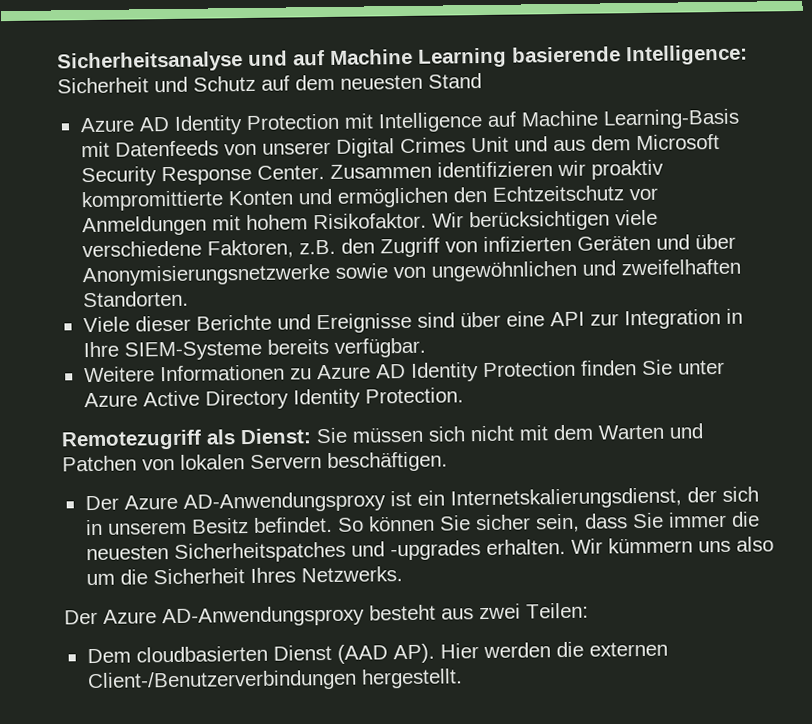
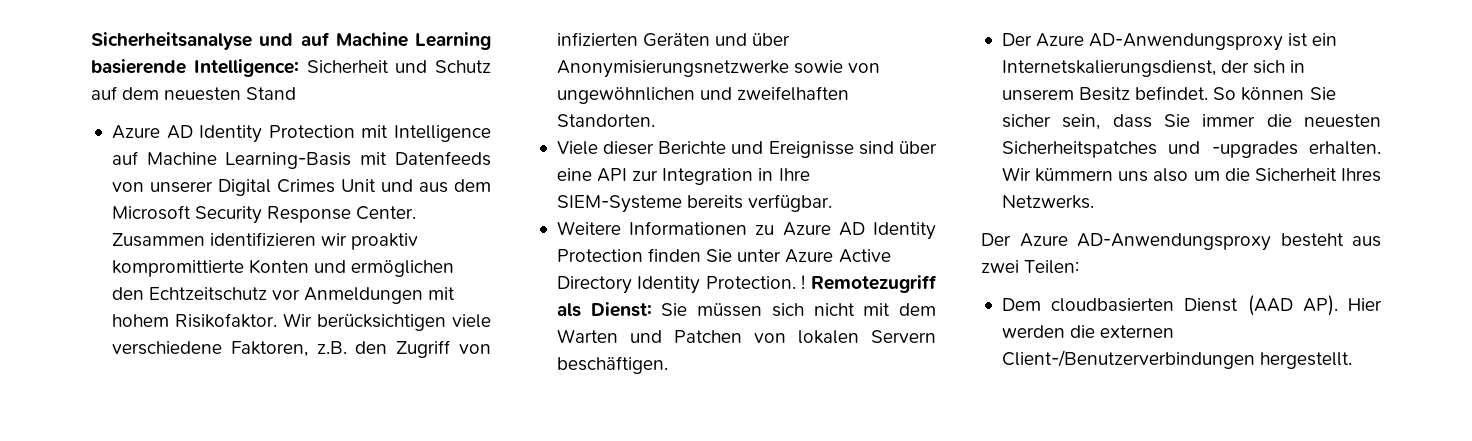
(464, 395) // -> [801,275,806,289] !

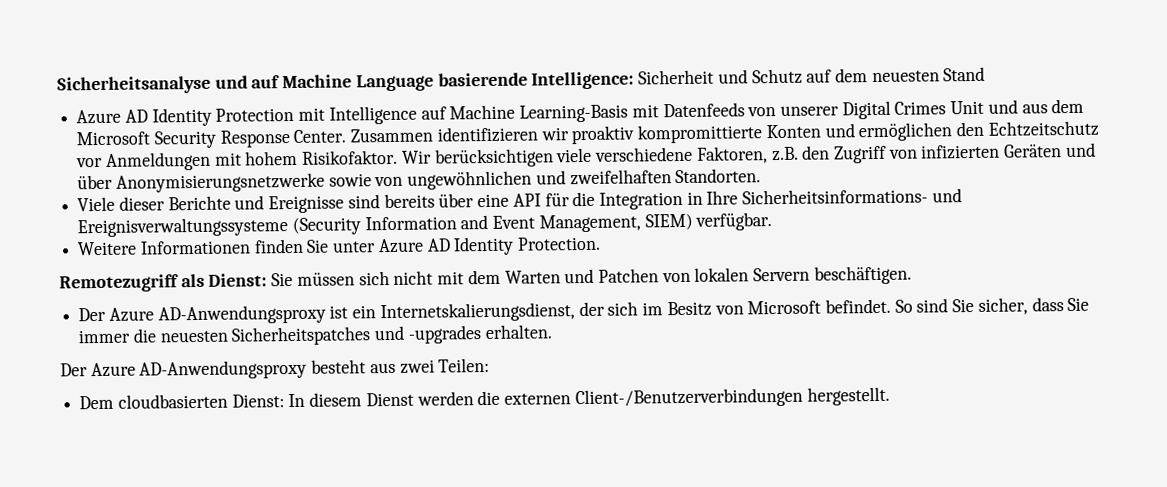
[415,32,491,50] Learning -> [355,74,434,92] Language
(894, 148) none -> [383,193,435,209] bereits
[632,170,659,181] zur -> [544,191,596,207] für die
[556,194,833,213] [556,221,936,240] [556,249,643,262] SIEM-Systeme bereits verfügbar. // Weitere Informationen zu Azure AD Identity Protection -> [742,188,962,205] [77,212,773,238] [77,240,251,256] Sicherheitsinformations- und Ereignisverwaltungssysteme (Security Information and Event Management, SIEM) verfügbar. // Weitere Informationen
[838,249,891,263] [556,276,632,294] Active Directory -> [426,238,451,252] AD
[801,275,806,289] ! -> (602, 243) //
[1290,60,1306,73] [1001,86,1336,101] [1001,114,1101,130] in unserem Besitz befindet. So können Sie sicher sein, -> [642,297,1028,317] im Besitz von Microsoft befindet. So sind Sie sicher,
[1001,167,1381,182] [1001,195,1094,209] Wir kümmern uns also um die Sicherheit Ihres Netzwerks. -> (552, 332) none
[1184,295,1382,316] Dienst (AAD AP). Hier -> [231,392,414,408] Dienst: In diesem Dienst

